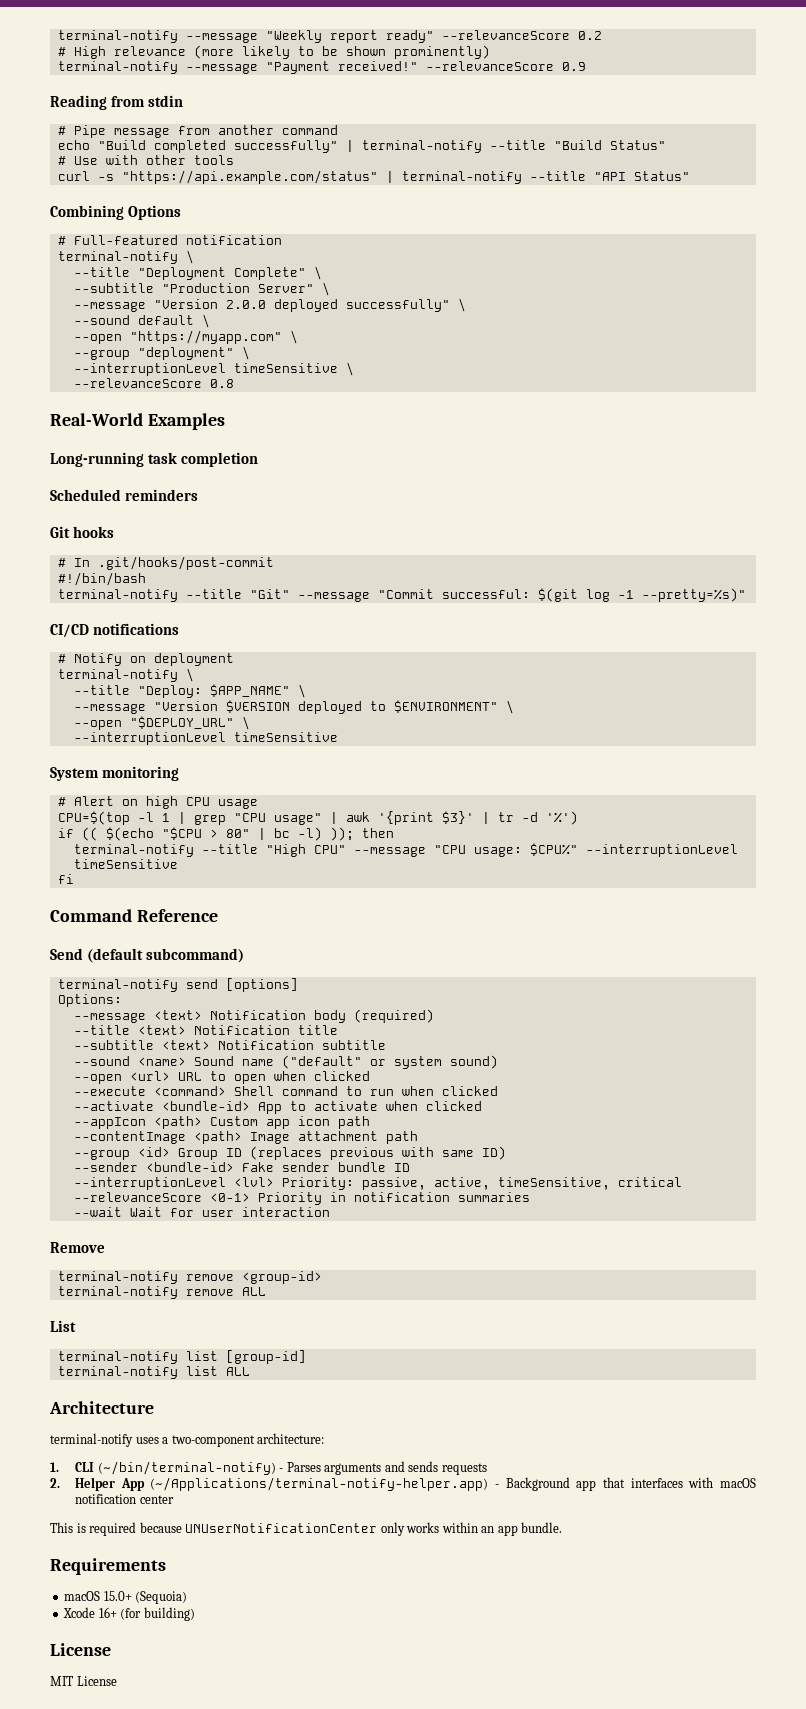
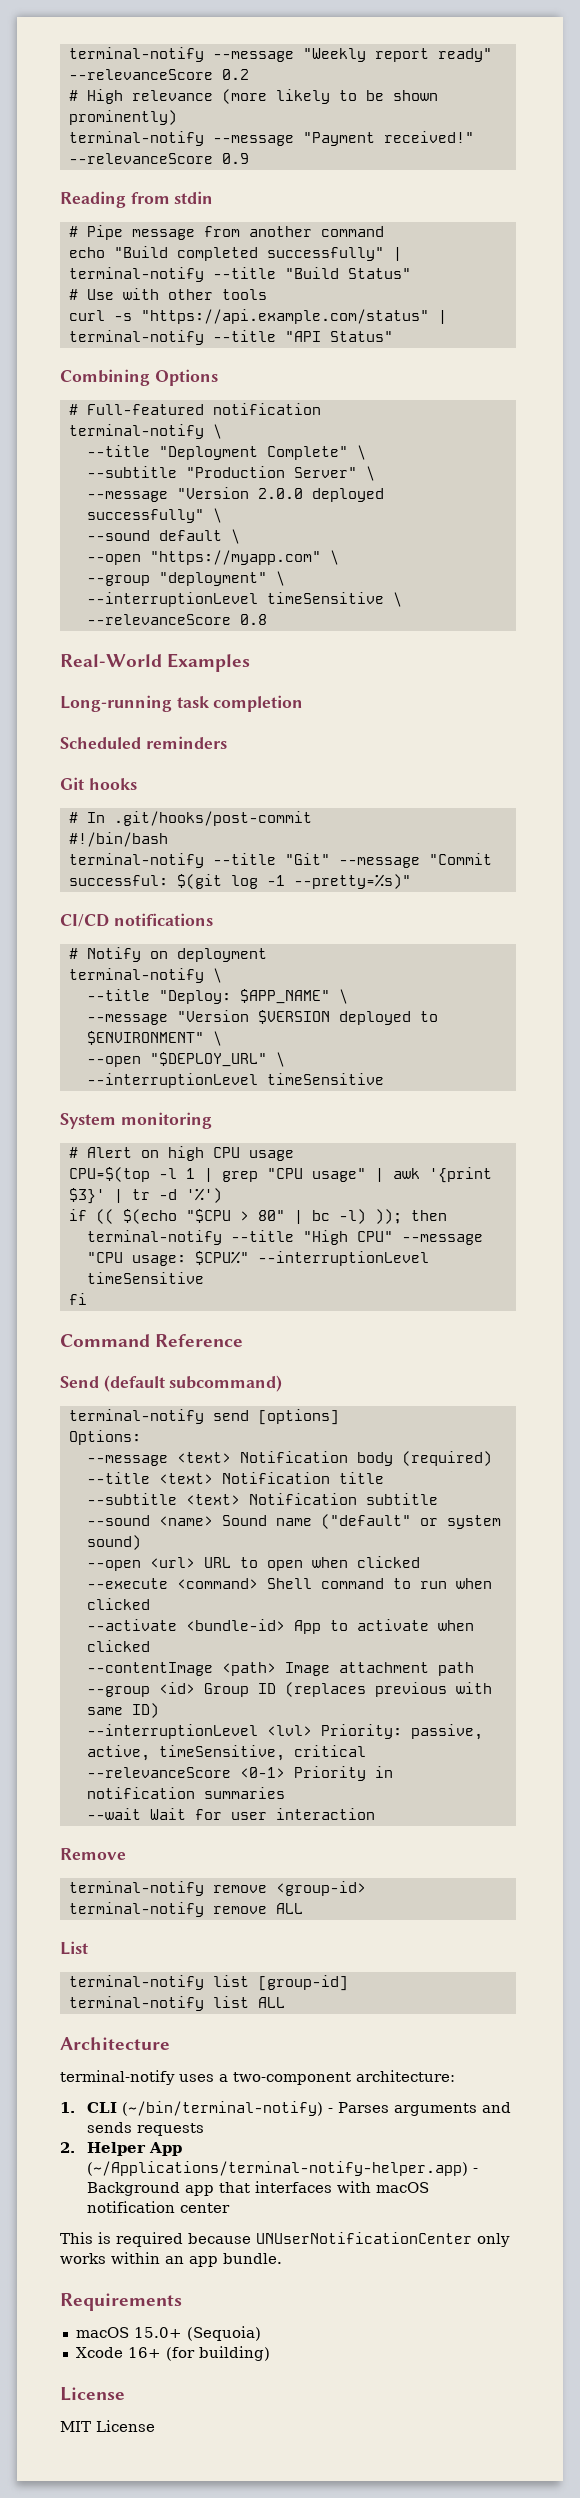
[73,1116,370,1129] // --appIcon <path> Custom app icon path -> (150, 1646) none
[73,1162,410,1172] // --sender <bundle-id> Fake sender bundle ID -> (159, 1710) none

